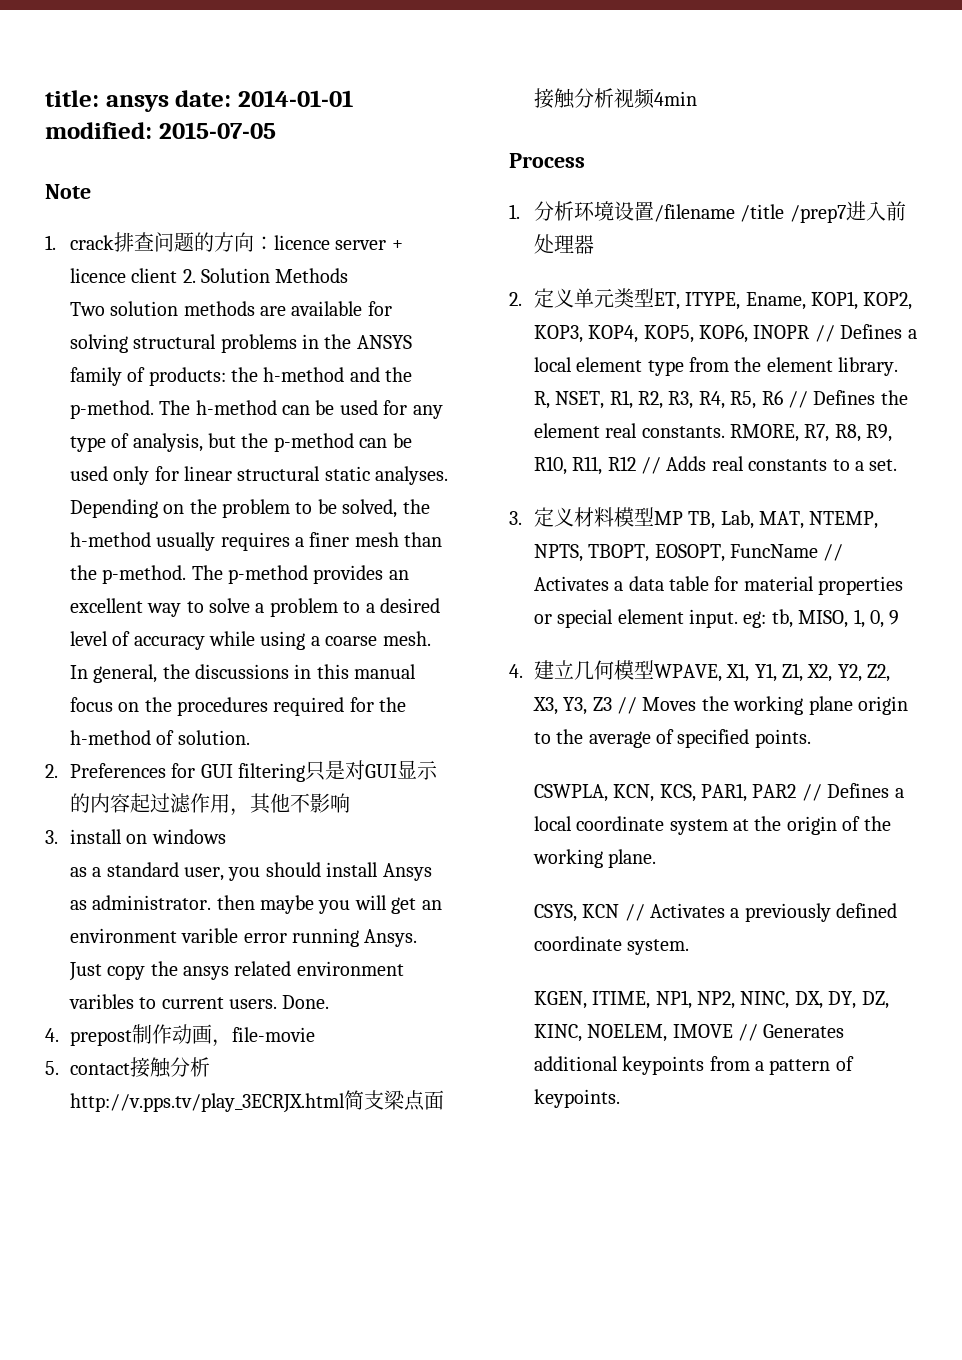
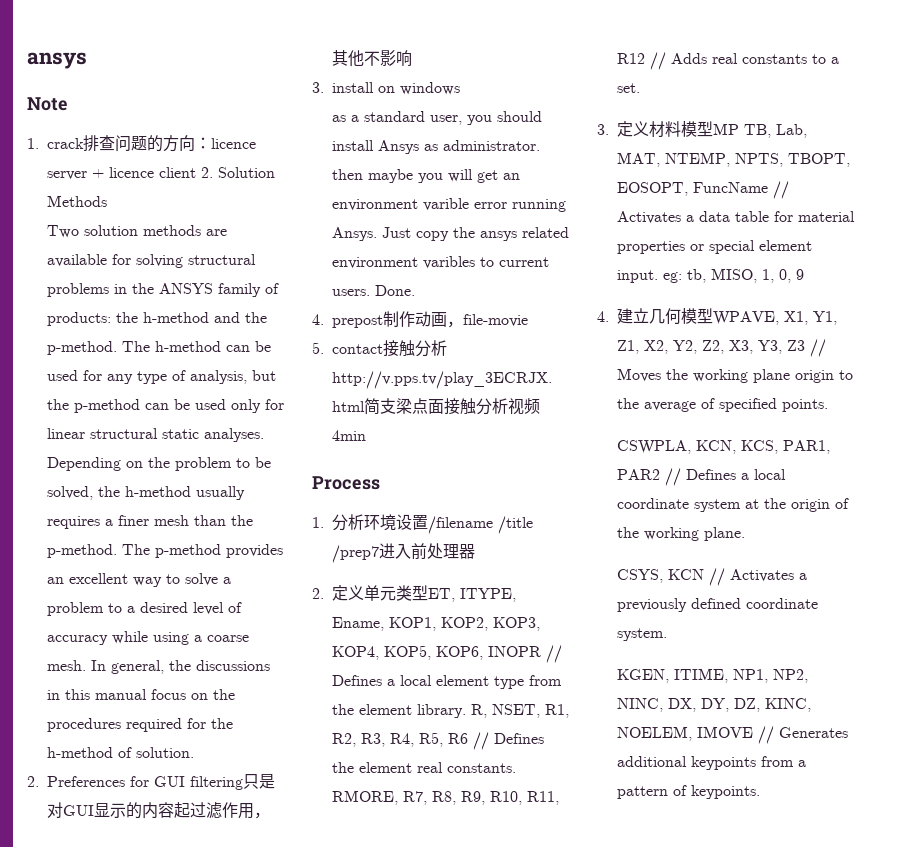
[45,90,353,112] [45,122,276,139] title: ansys date: 2014-01-01 modified: 2015-07-05 -> [27,52,87,69] ansys

